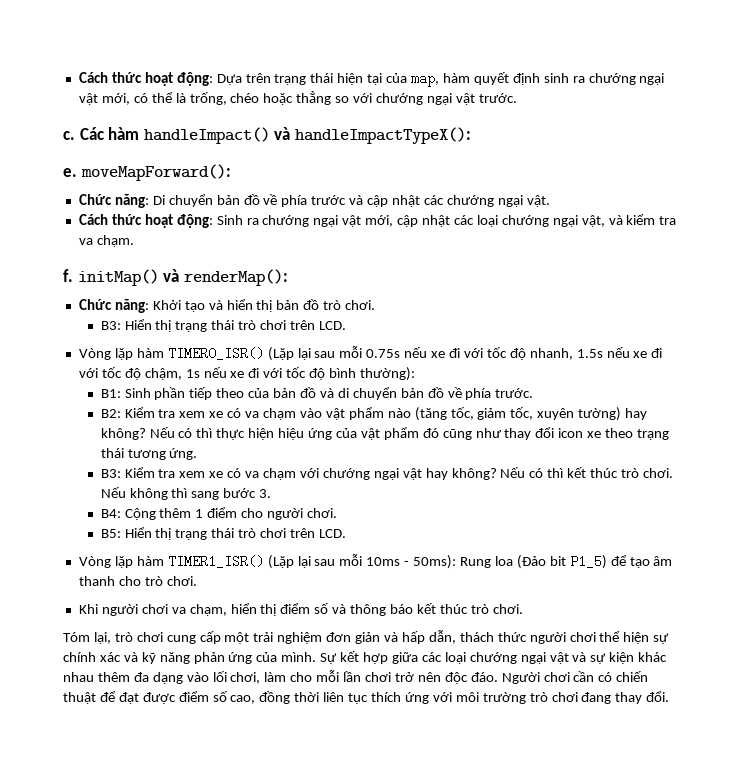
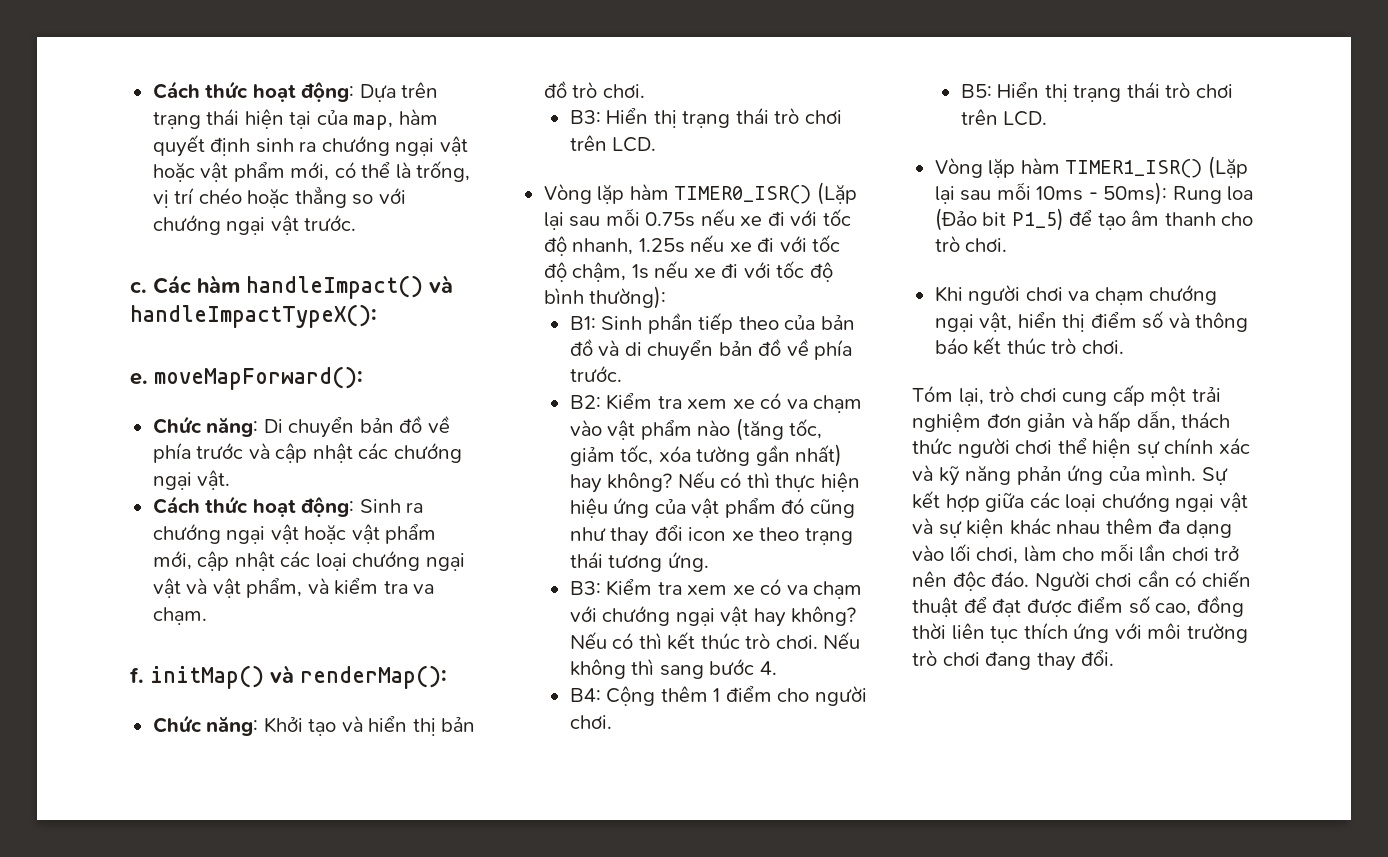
(98, 99) none -> [152,162,285,182] hoặc vật phẩm
(227, 98) none -> [152,187,195,208] vị trí
(362, 221) none -> [304,524,437,544] hoặc vật phẩm
[581,215,605,227] vật, -> [152,577,303,598] vật và vật phẩm,
[576,349,603,358] 1.5s -> [638,238,685,253] 1.25s
[537,407,622,421] xuyên tường) -> [658,444,843,467] xóa tường gần nhất)
[259,489,272,498] 3. -> [759,661,777,675] 4.
[189,604,227,616] chạm, -> [1094,284,1218,305] [934,312,1013,332] chạm chướng ngại vật,

